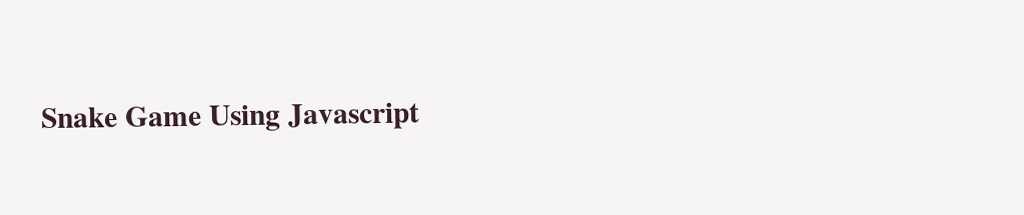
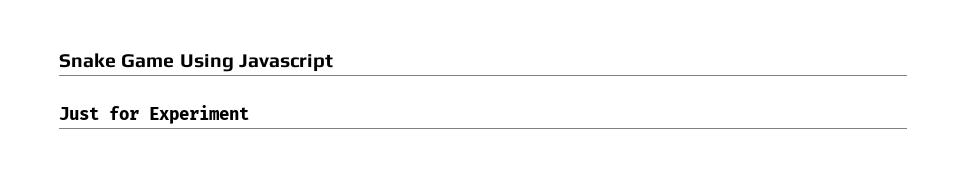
(420, 116) none -> [59,105,249,124] // Just for Experiment

